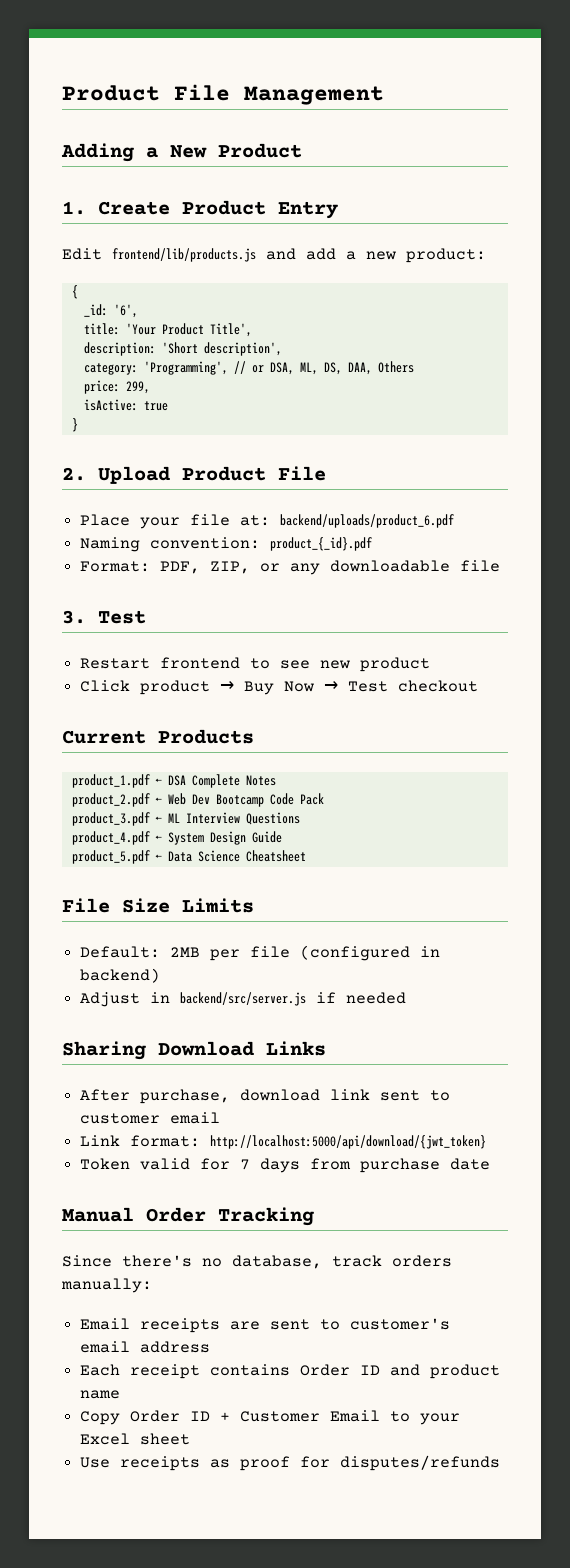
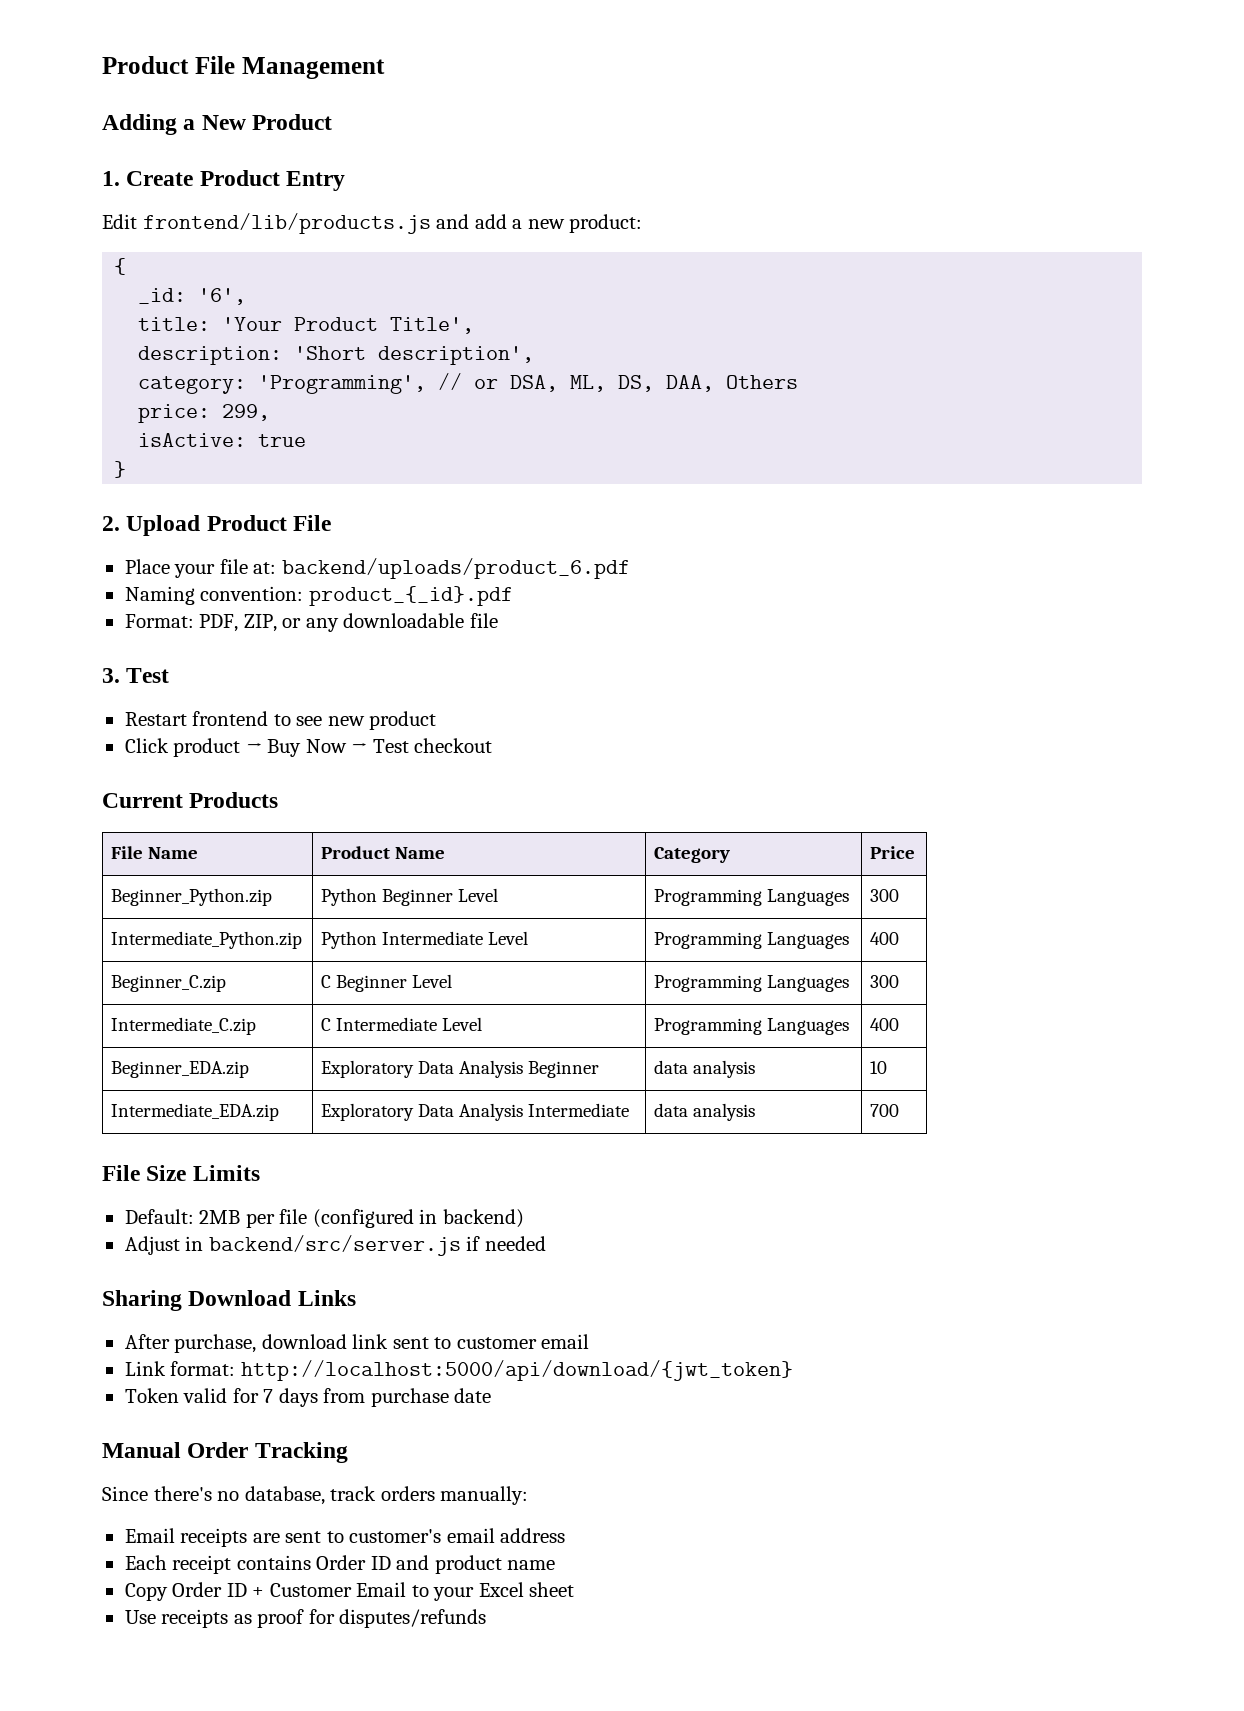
[71,774,276,788] [71,793,324,807] [71,812,300,826] [71,831,282,845] [71,850,306,864] // product_1.pdf ← DSA Complete Notes // product_2.pdf ← Web Dev Bootcamp Code Pack // product_3.pdf ← ML Interview Questions // product_4.pdf ← System Design Guide // product_5.pdf ← Data Science Cheatsheet -> [111,846,199,859] [321,846,446,859] [654,847,731,863] [870,846,916,859] [111,888,273,906] [321,888,499,906] [654,889,850,906] [870,889,900,902] [111,931,303,949] [321,931,529,949] [654,932,850,949] [870,932,900,945] [111,975,227,992] [321,974,453,992] [654,975,850,992] [870,975,900,988] [111,1017,257,1035] [321,1017,483,1031] [654,1018,850,1035] [870,1018,900,1031] [111,1061,250,1078] [321,1060,600,1078] [654,1060,756,1078] [870,1061,888,1074] [111,1103,280,1121] [321,1103,630,1121] [654,1103,756,1121] [870,1104,900,1117] // File Name | Product Name | Category | Price // Beginner_Python.zip | Python Beginner Level | Programming Languages | 300 // Intermediate_Python.zip | Python Intermediate Level | Programming Languages | 400 // Beginner_C.zip | C Beginner Level | Programming Languages | 300 // Intermediate_C.zip | C Intermediate Level | Programming Languages | 400 // Beginner_EDA.zip | Exploratory Data Analysis Beginner | data analysis | 10 // Intermediate_EDA.zip | Exploratory Data Analysis Intermediate | data analysis | 700

